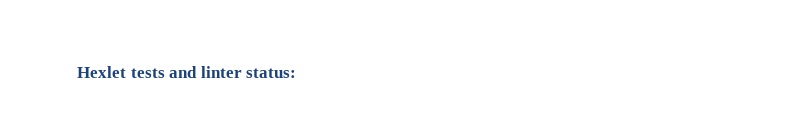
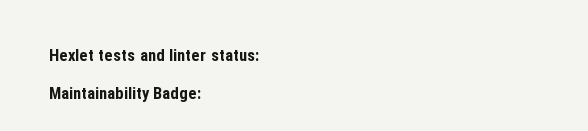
(297, 73) none -> [49,87,202,102] // Maintainability Badge:

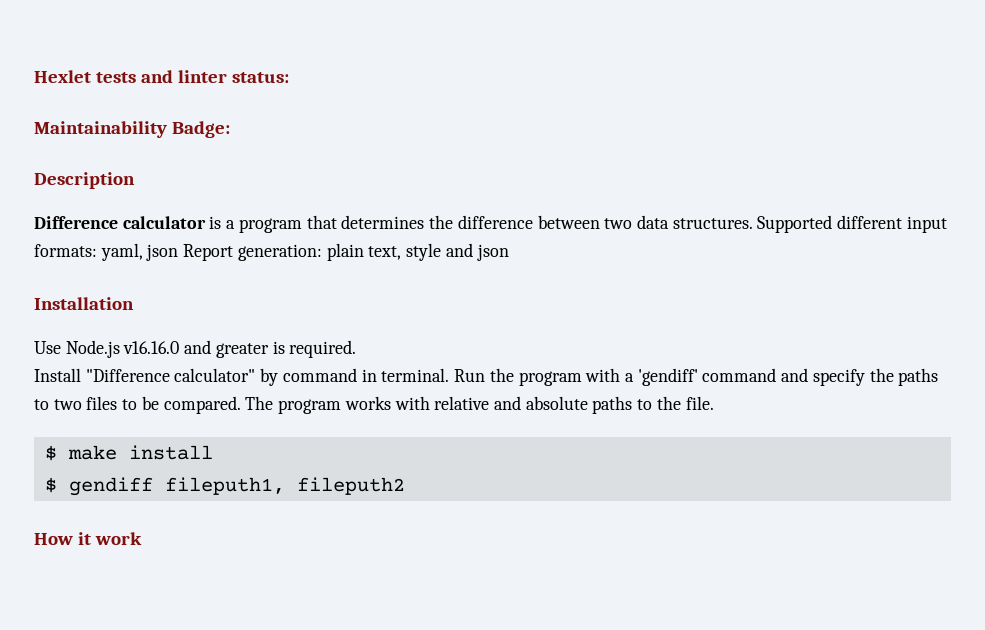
(202, 94) none -> [34,172,135,189] [34,215,947,233] [34,243,509,261] [34,297,134,310] [34,340,357,358] [34,368,939,386] [34,396,714,414] [44,445,213,461] [44,477,405,496] [34,532,142,545] // Description // Difference calculator is a program that determines the difference between two data structures. Supported different input formats: yaml, json Report generation: plain text, style and json // Installation // Use Node.js v16.16.0 and greater is required. // Install "Difference calculator" by command in terminal. Run the program with a 'gendiff' command and specify the paths to two files to be compared. The program works with relative and absolute paths to the file. // $ make install // $ gendiff fileputh1, fileputh2 // How it work

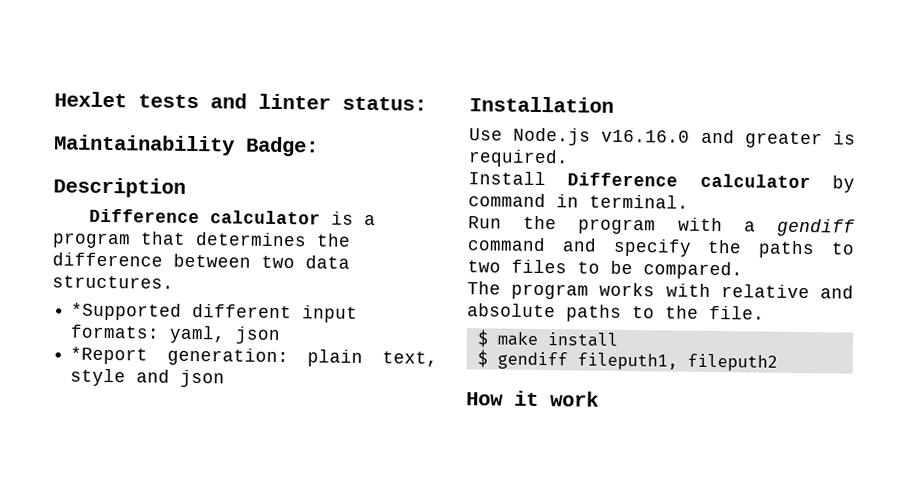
[757,215,833,233] Supported -> [71,302,183,321] // *Supported
[183,244,234,261] Report -> [70,346,149,365] // *Report
[85,368,256,382] "Difference calculator" -> [567,172,811,189] Difference calculator
(450, 375) none -> (689, 201) //
[637,368,698,386] 'gendiff' -> [777,218,855,237] gendiff
(241, 405) none -> (743, 270) //

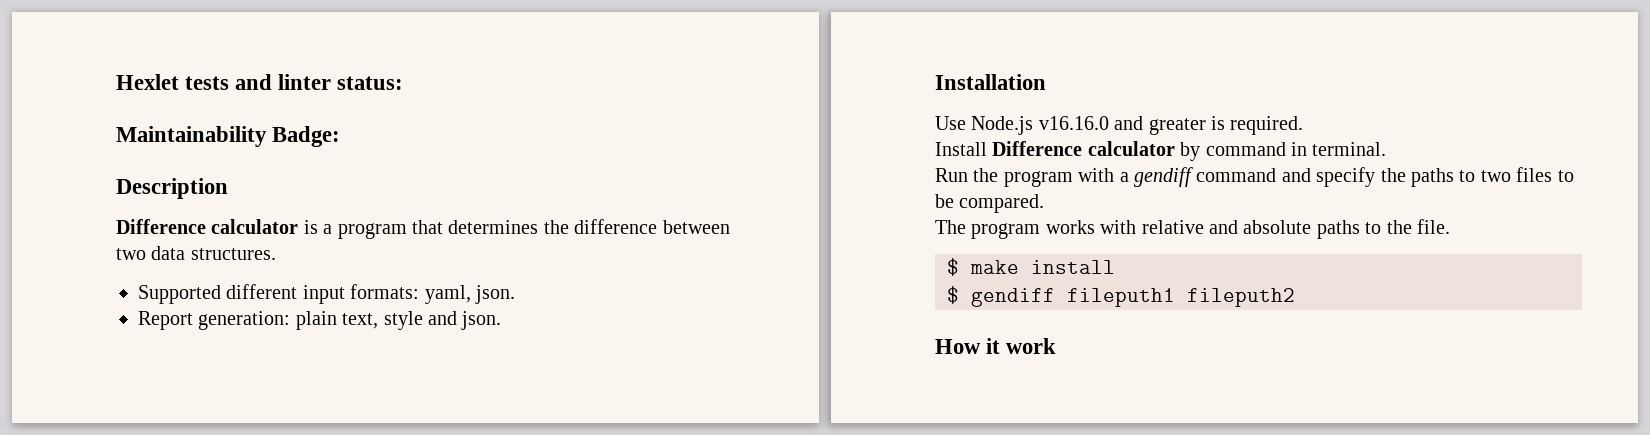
[71,302,183,321] *Supported -> [138,285,221,304] Supported
[235,326,282,345] [70,346,149,365] json // *Report -> [475,285,515,304] [138,311,193,330] json. // Report
[180,369,226,388] json -> [461,311,502,330] json.
[576,352,678,371] fileputh1, -> [1067,288,1175,307] fileputh1

